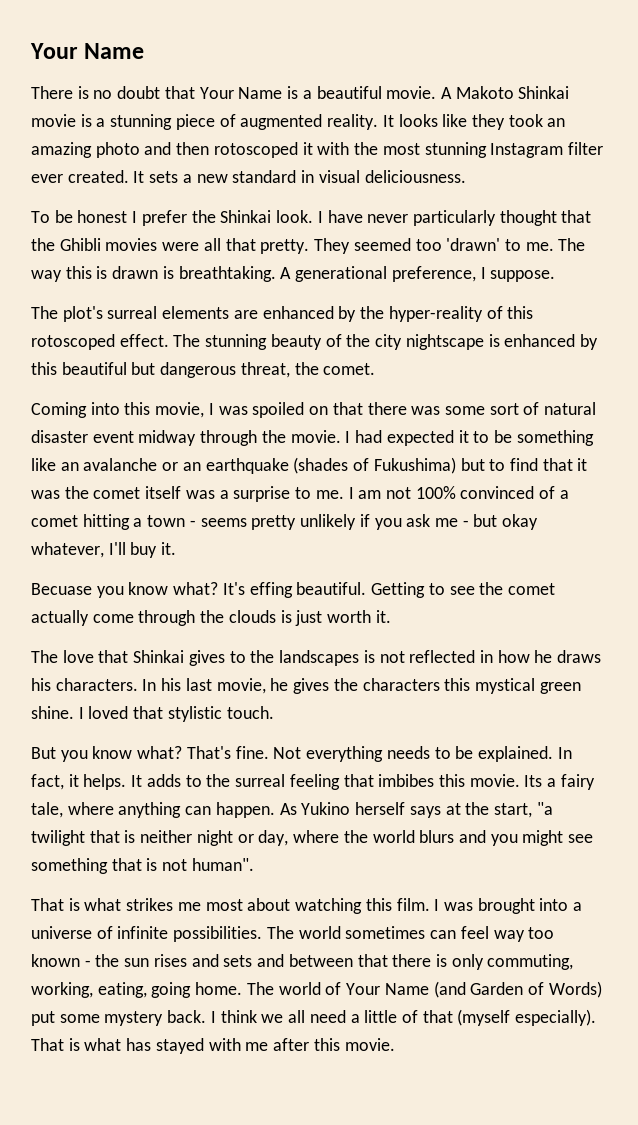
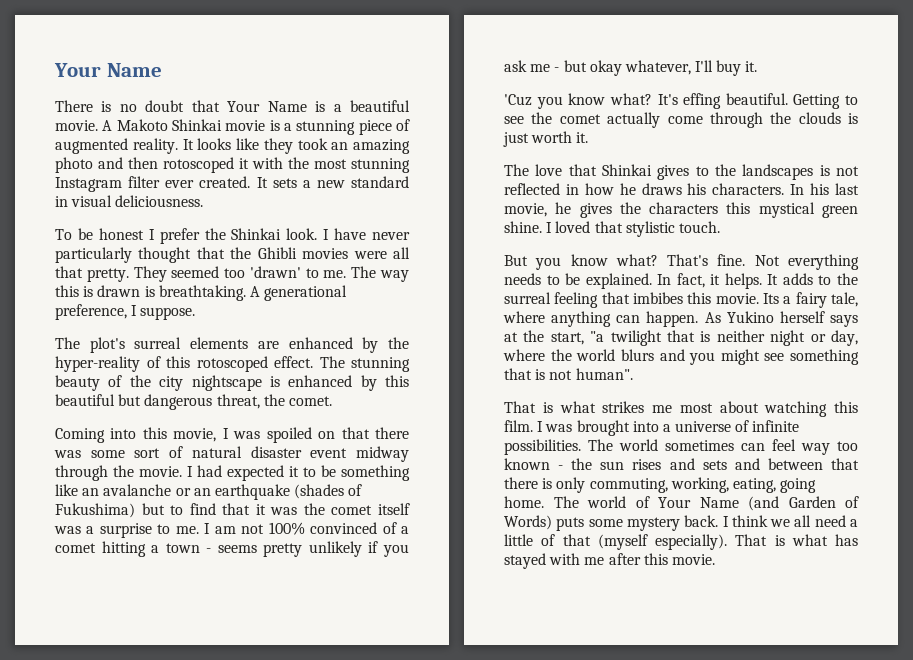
[31,583,92,595] Becuase -> [504,94,532,106] 'Cuz
[31,1011,55,1026] put -> [556,517,585,531] puts

